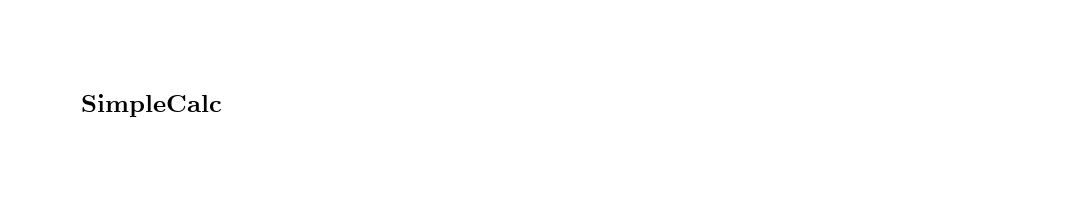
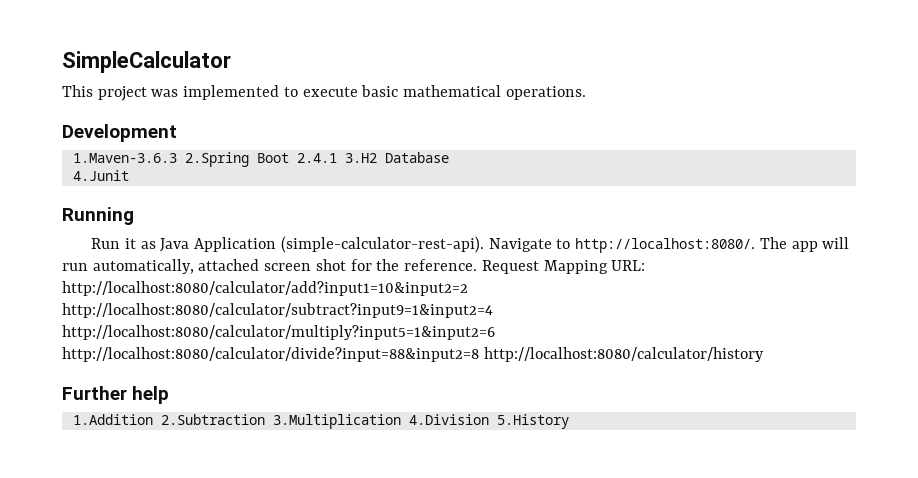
[81,94,222,117] SimpleCalc -> [62,51,231,73] [62,85,586,101] [62,124,177,142] [72,152,449,167] [72,170,129,181] [62,207,134,225] [91,236,850,253] [62,259,646,274] [62,281,468,296] [62,303,493,318] [62,325,495,340] [62,347,764,362] [62,386,170,404] [72,414,569,429] SimpleCalculator // This project was implemented to execute basic mathematical operations. // Development // 1.Maven-3.6.3 2.Spring Boot 2.4.1 3.H2 Database // 4.Junit // Running // Run it as Java Application (simple-calculator-rest-api). Navigate to http://localhost:8080/. The app will run automatically, attached screen shot for the reference. Request Mapping URL: http://localhost:8080/calculator/add?input1=10&input2=2 http://localhost:8080/calculator/subtract?input9=1&input2=4 http://localhost:8080/calculator/multiply?input5=1&input2=6 http://localhost:8080/calculator/divide?input=88&input2=8 http://localhost:8080/calculator/history // Further help // 1.Addition 2.Subtraction 3.Multiplication 4.Division 5.History

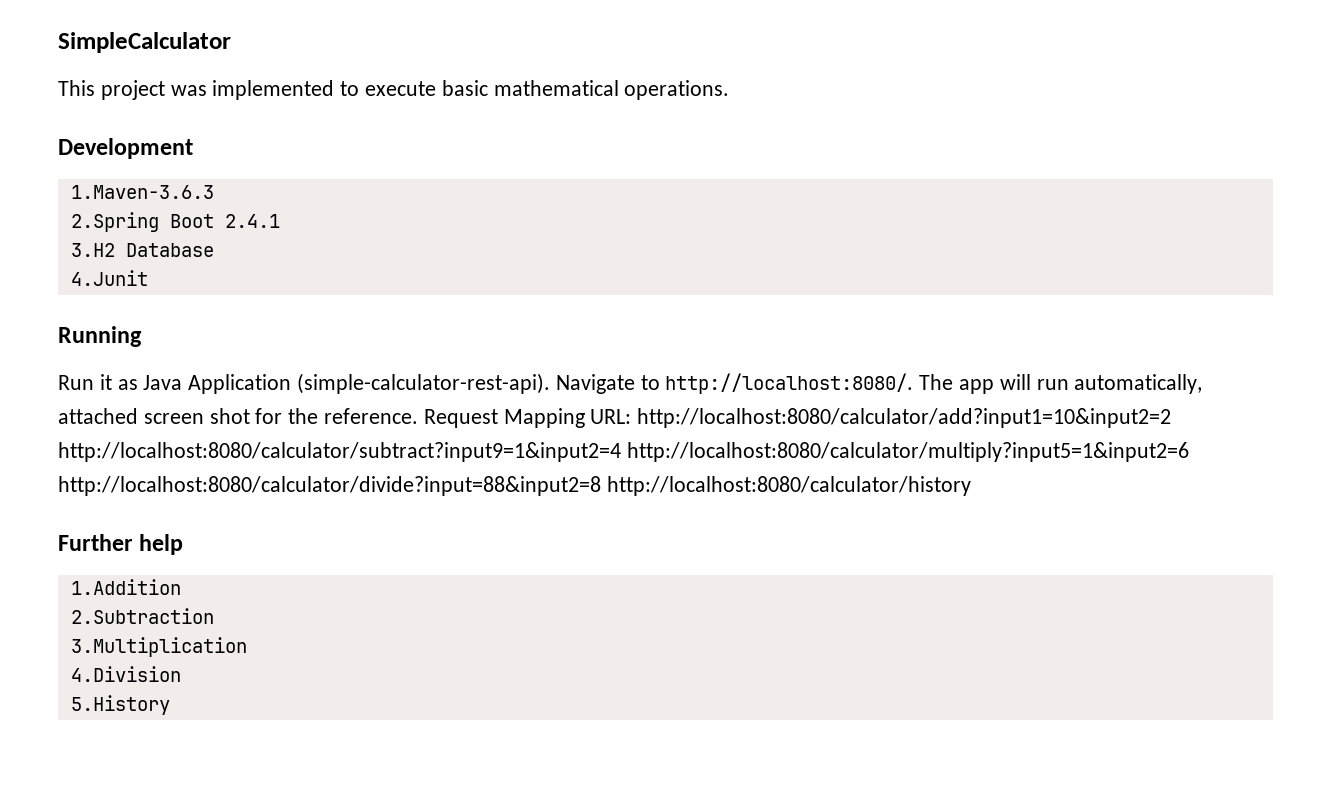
(177, 158) none -> (214, 192) //
(337, 158) none -> (280, 221) //
(153, 419) none -> (181, 587) //
(265, 419) none -> (214, 616) //
(401, 421) none -> (247, 647) //
(489, 419) none -> (181, 674) //

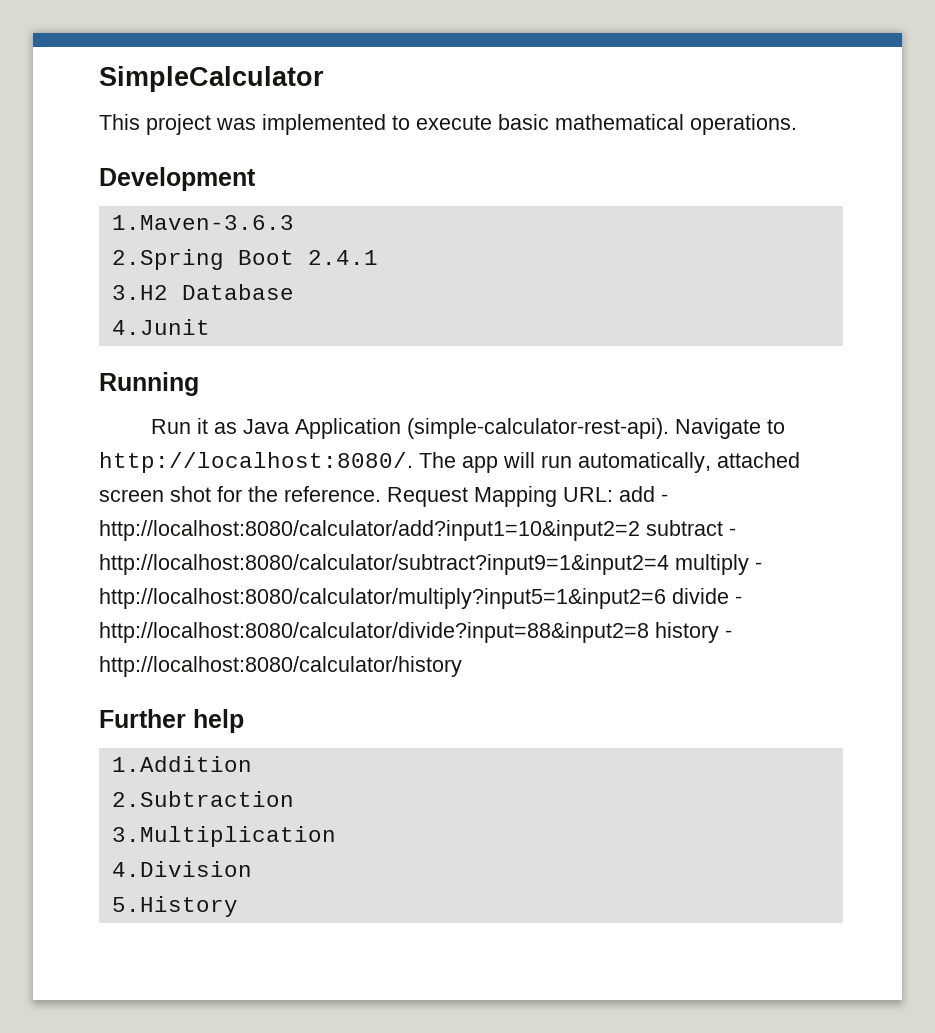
[637,408,1172,428] [58,442,1189,462] [58,476,601,496] http://localhost:8080/calculator/add?input1=10&input2=2 http://localhost:8080/calculator/subtract?input9=1&input2=4 http://localhost:8080/calculator/multiply?input5=1&input2=6 http://localhost:8080/calculator/divide?input=88&input2=8 -> [619,486,668,502] [99,520,736,541] [99,554,762,575] [99,588,742,609] [99,622,732,643] add - http://localhost:8080/calculator/add?input1=10&input2=2 subtract - http://localhost:8080/calculator/subtract?input9=1&input2=4 multiply - http://localhost:8080/calculator/multiply?input5=1&input2=6 divide - http://localhost:8080/calculator/divide?input=88&input2=8 history -

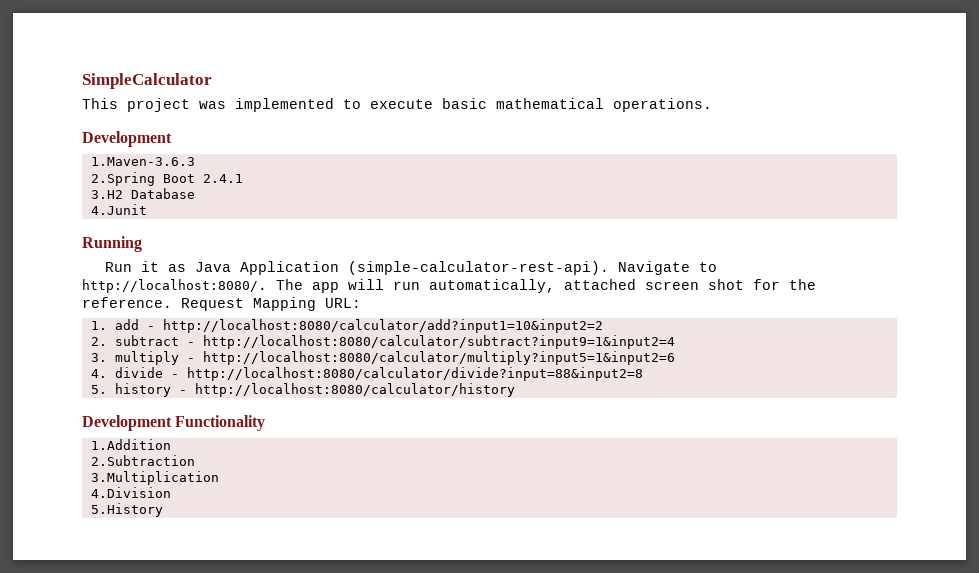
(613, 494) none -> [90,321,107,330] // 1.
(640, 530) none -> [90,337,107,346] // 2.
(669, 564) none -> [90,353,107,362] // 3.
(666, 598) none -> [90,369,107,378] // 4.
(649, 632) none -> [90,385,107,394] // 5.
[99,709,244,733] Further help -> [82,415,266,431] Development Functionality

